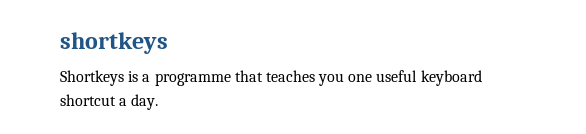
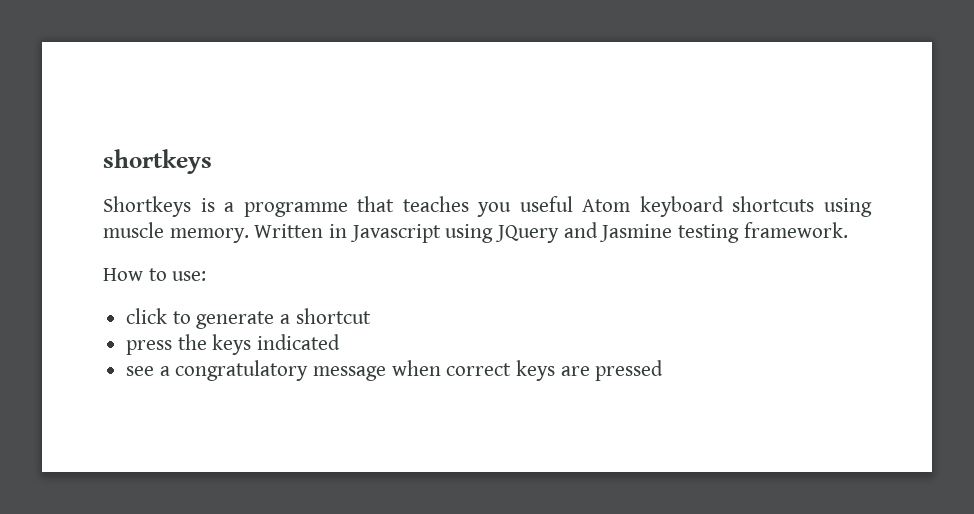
[348,70,482,86] [60,94,159,110] one useful keyboard shortcut a day. -> [519,196,872,217] [103,222,848,243] [103,268,207,281] [126,308,371,329] [126,334,341,355] [126,360,664,381] useful Atom keyboard shortcuts using muscle memory. Written in Javascript using JQuery and Jasmine testing framework. // How to use: // click to generate a shortcut // press the keys indicated // see a congratulatory message when correct keys are pressed

